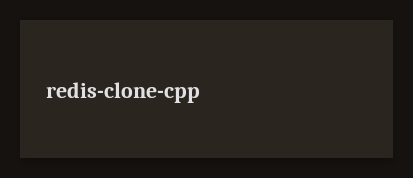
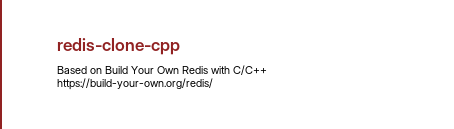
(200, 92) none -> [57,65,267,75] [57,78,213,90] // Based on Build Your Own Redis with C/C++ https://build-your-own.org/redis/

